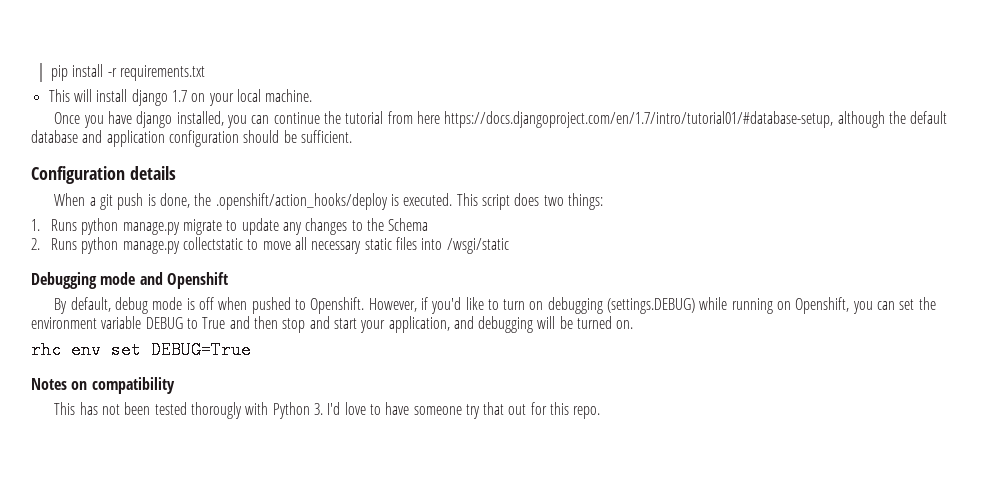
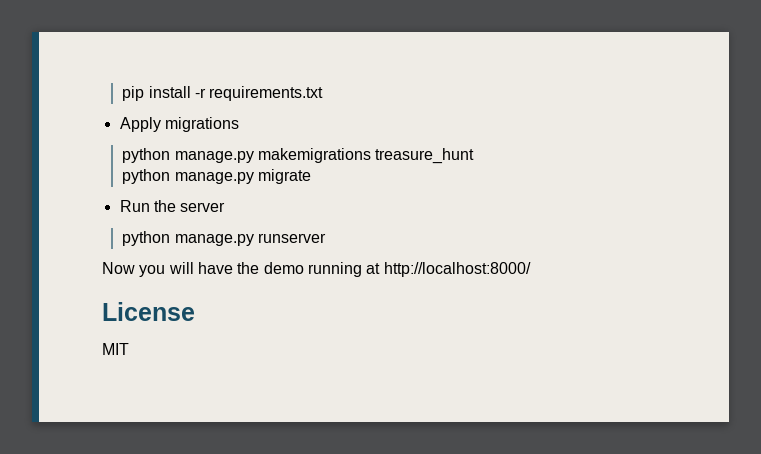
[48,89,313,106] [54,111,948,128] [31,130,352,147] [31,166,176,184] [54,193,603,210] [31,218,429,235] [31,237,509,254] [31,272,228,289] [54,297,936,314] [31,316,634,333] [31,341,251,359] [31,377,175,394] [54,402,601,419] This will install django 1.7 on your local machine. // Once you have django installed, you can continue the tutorial from here https://docs.djangoproject.com/en/1.7/intro/tutorial01/#database-setup, although the default database and application configuration should be sufficient. // Configuration details // When a git push is done, the .openshift/action_hooks/deploy is executed. This script does two things: // 1. Runs python manage.py migrate to update any changes to the Schema // 2. Runs python manage.py collectstatic to move all necessary static files into /wsgi/static // Debugging mode and Openshift // By default, debug mode is off when pushed to Openshift. However, if you'd like to turn on debugging (settings.DEBUG) while running on Openshift, you can set the environment variable DEBUG to True and then stop and start your application, and debugging will be turned on. // rhc env set DEBUG=True // Notes on compatibility // This has not been tested thorougly with Python 3. I'd love to have someone try that out for this repo. -> [119,117,239,132] [122,148,475,164] [122,169,311,184] [119,200,226,212] [122,231,326,246] [102,262,531,277] [102,302,195,321] [102,343,129,355] Apply migrations // python manage.py makemigrations treasure_hunt // python manage.py migrate // Run the server // python manage.py runserver // Now you will have the demo running at http://localhost:8000/ // License // MIT

